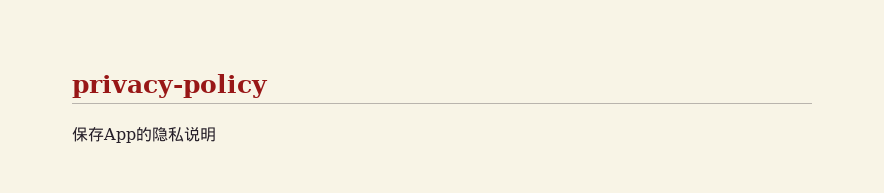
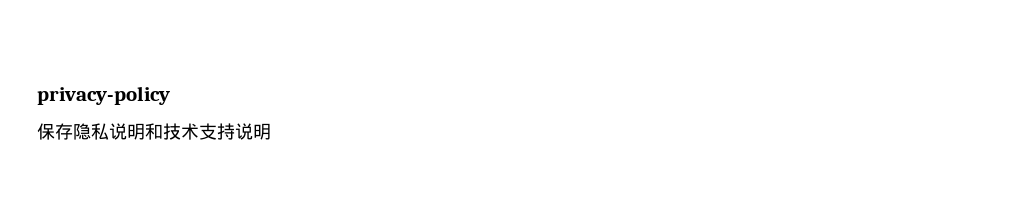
[103,127,152,143] App的 -> (73, 131) none
(216, 134) none -> [145,123,271,140] 和技术支持说明

